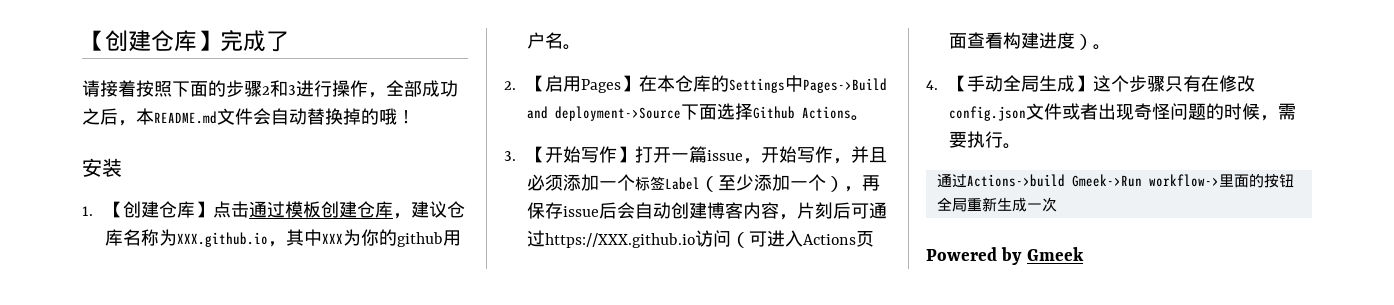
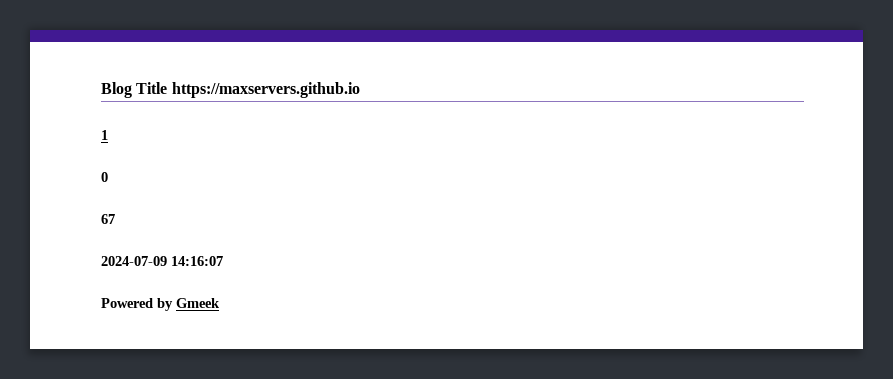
[82,30,289,52] [82,80,458,98] [82,108,415,126] [82,158,122,177] [82,201,465,219] [104,229,461,247] [526,32,581,50] [504,75,887,93] [526,103,869,121] [504,146,887,164] [526,174,880,192] [526,202,887,220] [526,230,874,248] [948,32,1111,50] [926,75,1255,92] [948,103,1296,121] [948,131,1021,149] [936,173,1294,188] [936,197,1057,212] 【创建仓库】完成了 // 请接着按照下面的步骤2和3进行操作，全部成功之后，本README.md文件会自动替换掉的哦！ // 安装 // 1.【创建仓库】点击通过模板创建仓库，建议仓库名称为XXX.github.io，其中XXX为你的github用户名。 // 2.【启用Pages】在本仓库的Settings中Pages->Build and deployment->Source下面选择Github Actions。 // 3.【开始写作】打开一篇issue，开始写作，并且必须添加一个标签Label（至少添加一个），再保存issue后会自动创建博客内容，片刻后可通过https://XXX.github.io访问（可进入Actions页面查看构建进度）。 // 4.【手动全局生成】这个步骤只有在修改config.json文件或者出现奇怪问题的时候，需要执行。 // 通过Actions->build Gmeek->Run workflow->里面的按钮全局重新生成一次 -> [101,82,360,98] [101,130,108,140] [101,172,108,182] [101,214,115,224] [101,256,223,266] Blog Title https://maxservers.github.io // 1 // 0 // 67 // 2024-07-09 14:16:07

